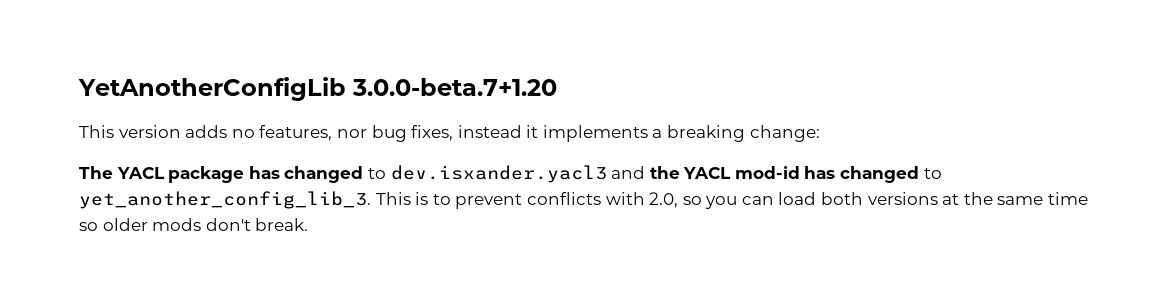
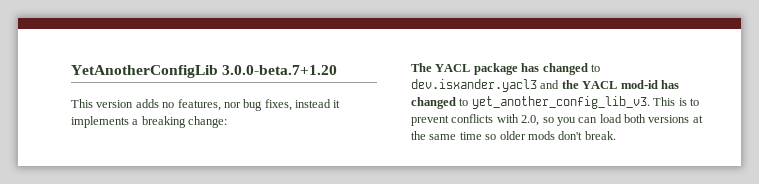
[79,191,371,209] yet_another_config_lib_3. -> [471,96,650,109] yet_another_config_lib_v3.

